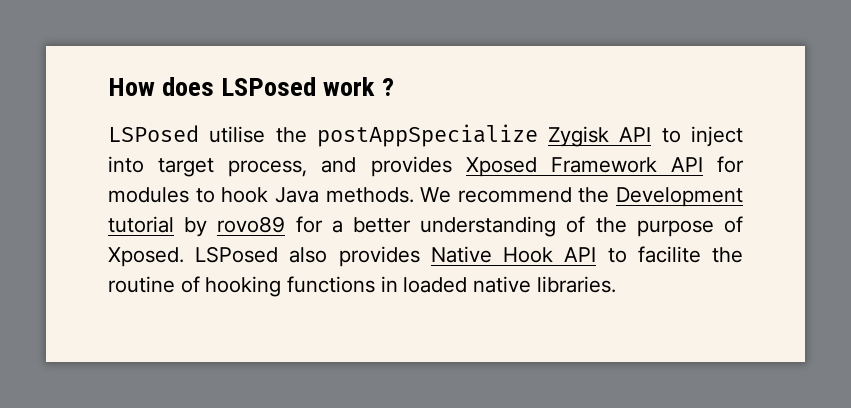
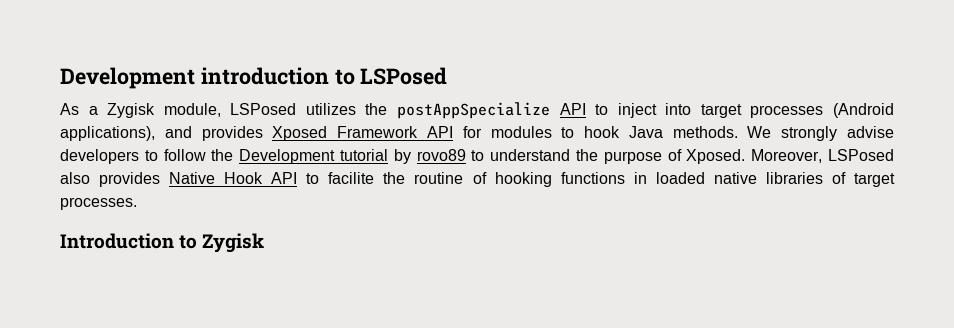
[108,77,394,96] [108,125,266,143] How does LSPosed work ? // LSPosed utilise -> [60,67,448,89] [60,103,356,118] Development introduction to LSPosed // As a Zygisk module, LSPosed utilizes
[548,126,610,147] Zygisk -> (550, 110) none
[228,160,308,177] process, -> [750,103,894,118] [60,126,155,141] processes (Android applications),
[457,187,572,203] recommend -> [781,126,895,141] [60,149,206,164] strongly advise developers to follow
[295,216,586,237] for a better understanding of -> [471,149,571,161] to understand
(184, 257) none -> [751,149,823,163] Moreover,
[536,276,616,293] libraries. -> [765,172,895,187] [60,197,137,210] [60,233,265,253] libraries of target processes. // Introduction to Zygisk

